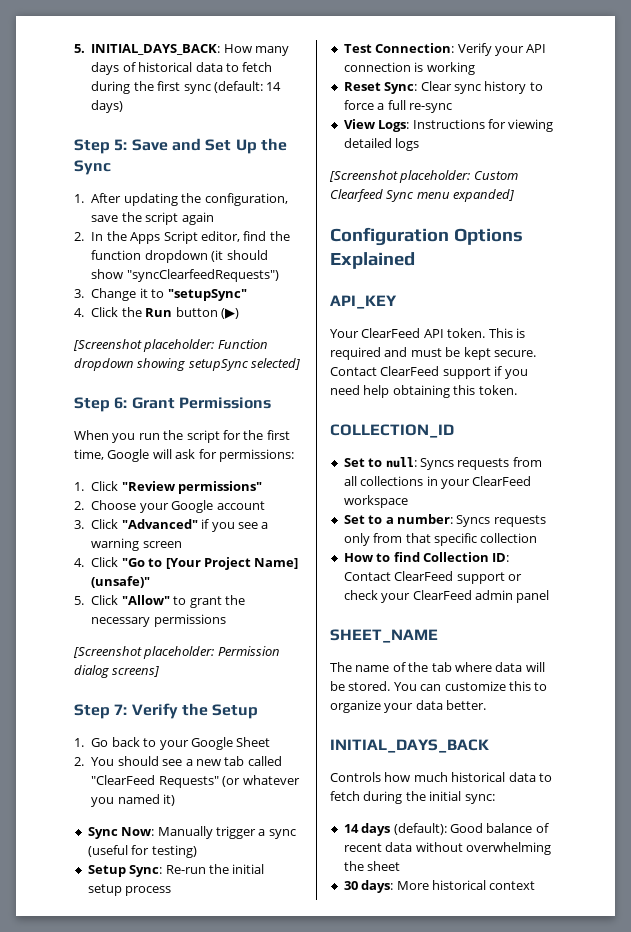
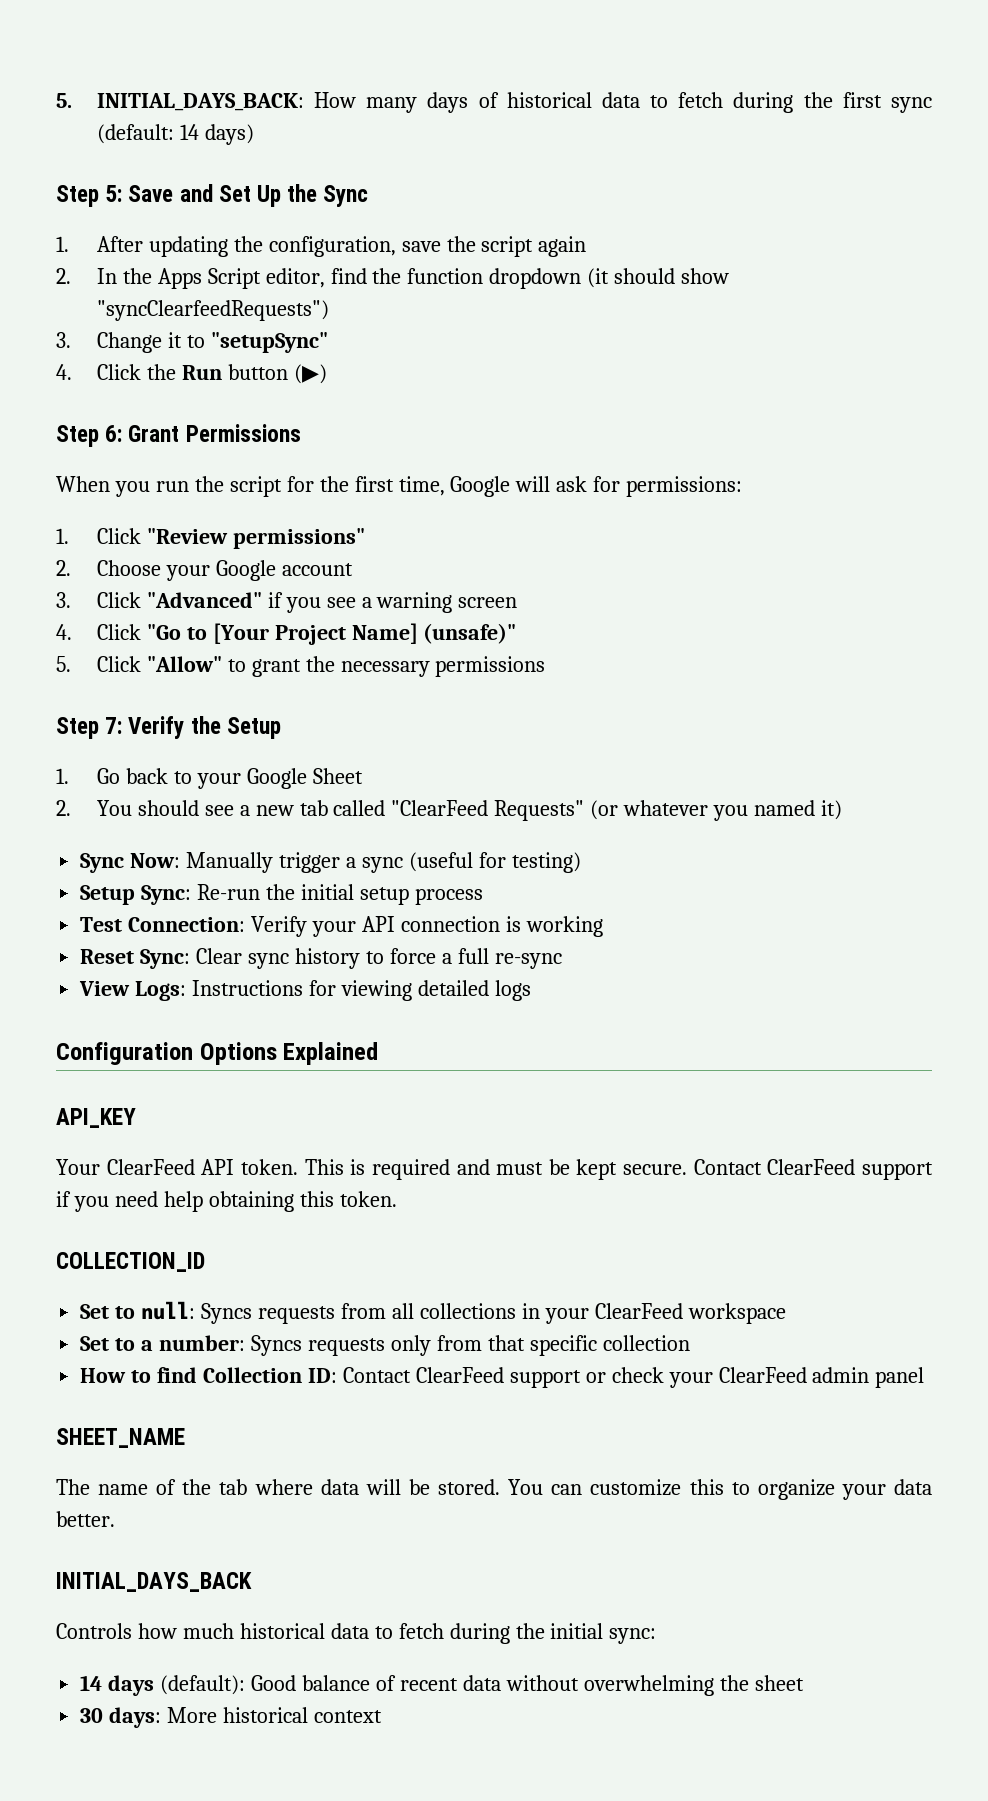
[73,339,268,352] [74,358,301,371] // [Screenshot placeholder: Function dropdown showing setupSync selected] -> (327, 374) none
[73,646,280,659] [74,665,160,678] // [Screenshot placeholder: Permission dialog screens] -> (546, 666) none
[329,170,518,183] [330,189,515,202] // [Screenshot placeholder: Custom Clearfeed Sync menu expanded] -> (531, 990) none

